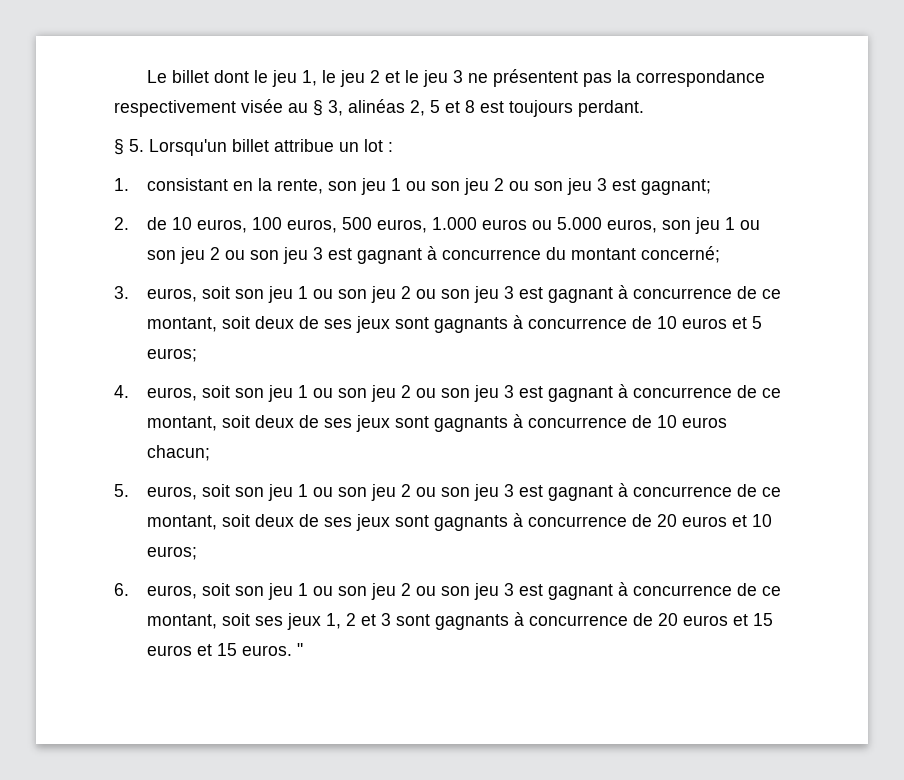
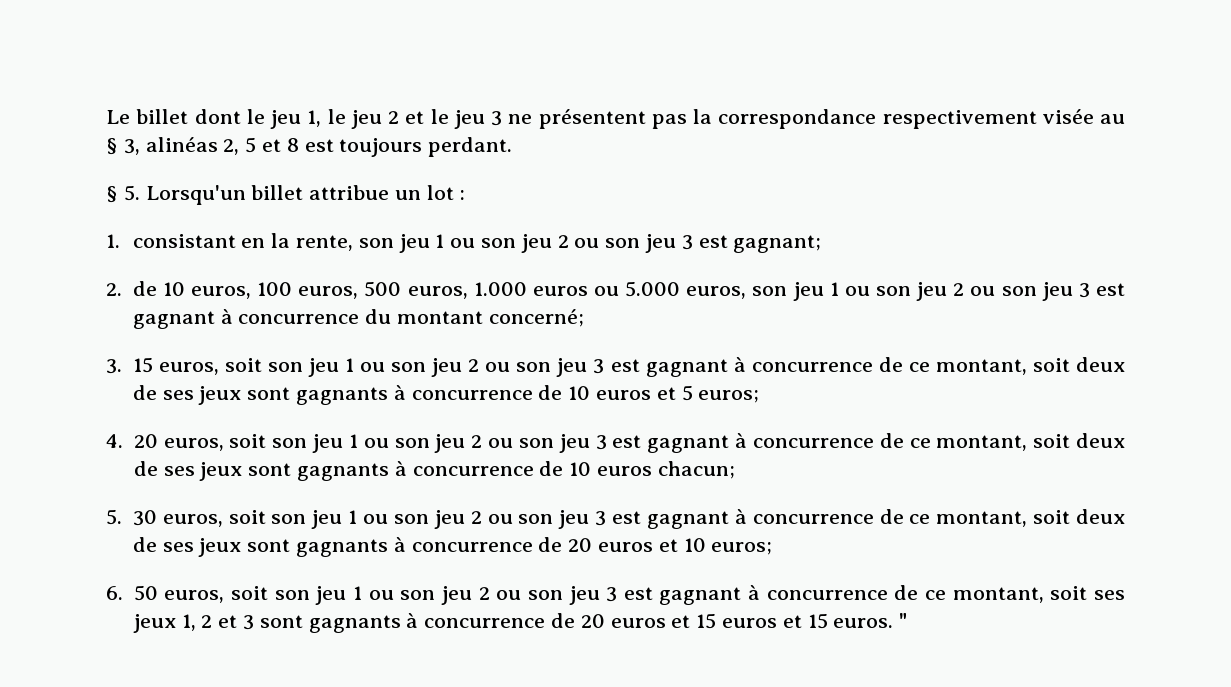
(129, 292) none -> [132,357,153,373] 15
(129, 391) none -> [133,434,158,448] 20
(129, 490) none -> [132,510,157,526] 30
(129, 589) none -> [133,585,158,601] 50

